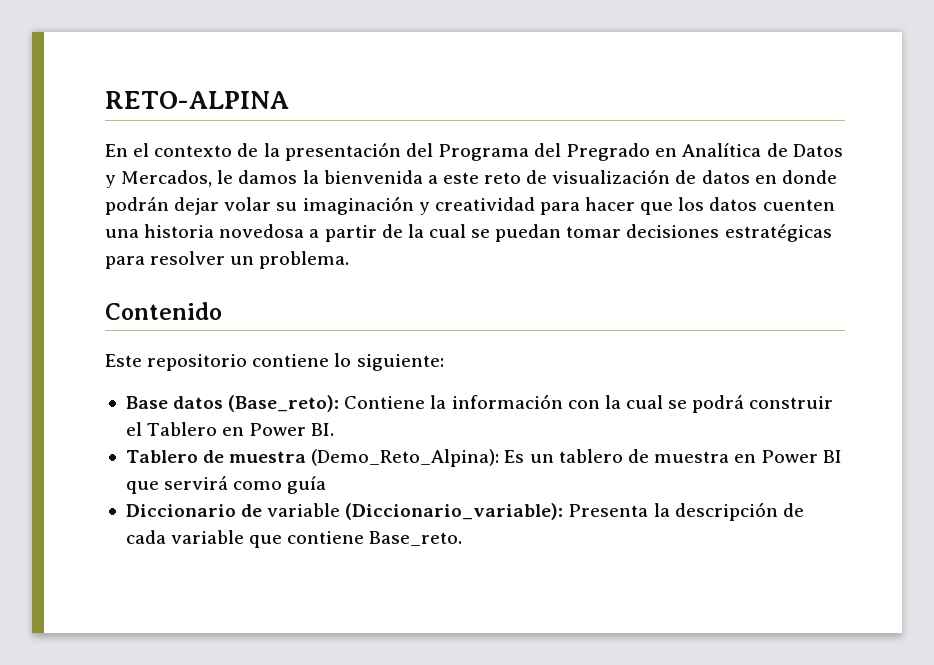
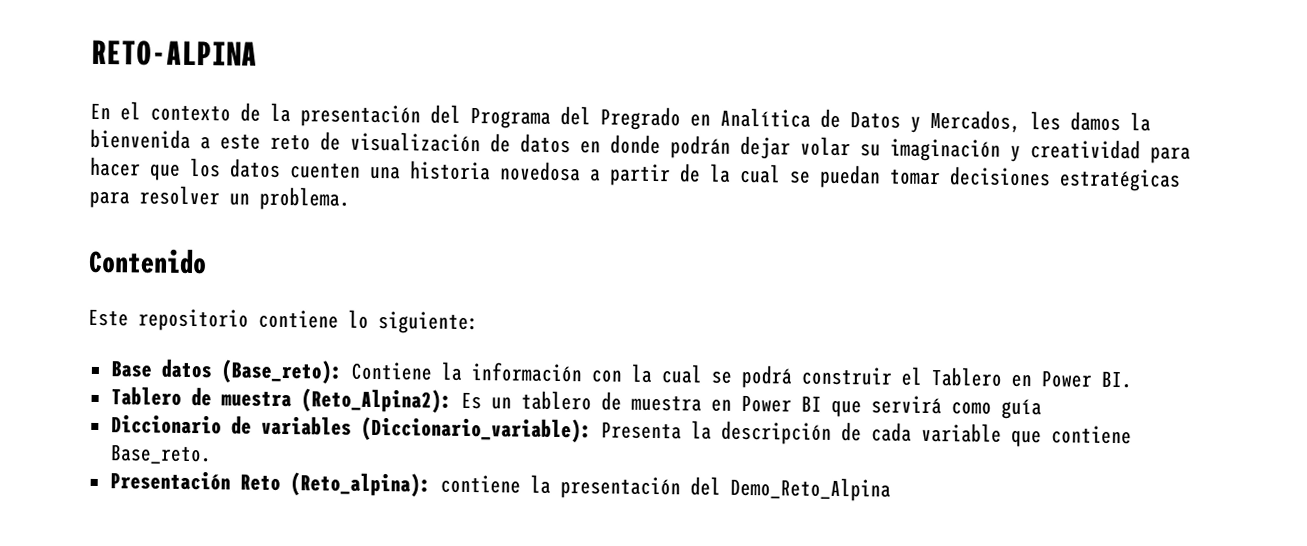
[217,170,234,184] le -> [1030,111,1061,131] les
[311,449,500,467] (Demo_Reto_Alpina): -> [300,388,452,413] (Reto_Alpina2):
[267,503,341,517] variable -> [260,415,352,436] variables
(463, 538) none -> [109,470,891,502] // Presentación Reto (Reto_alpina): contiene la presentación del Demo_Reto_Alpina

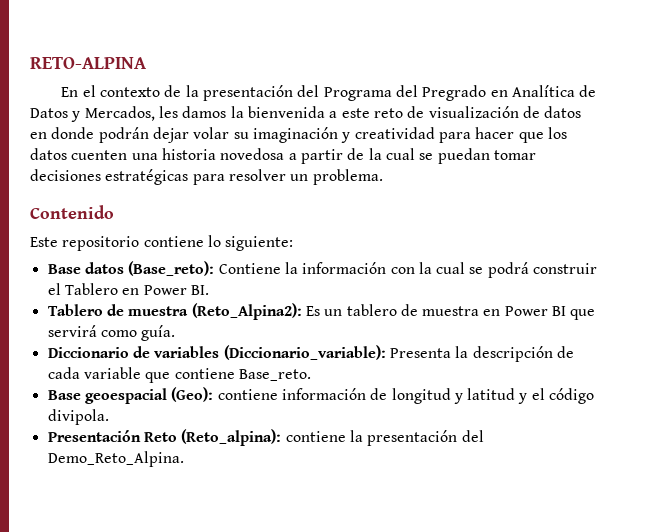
[1000,398,1042,420] guía -> [141,325,176,341] guía.
(212, 454) none -> [47,387,595,404] [47,409,109,425] // Base geoespacial (Geo): contiene información de longitud y latitud y el código divipola.
[729,476,891,502] Demo_Reto_Alpina -> [47,451,184,467] Demo_Reto_Alpina.

